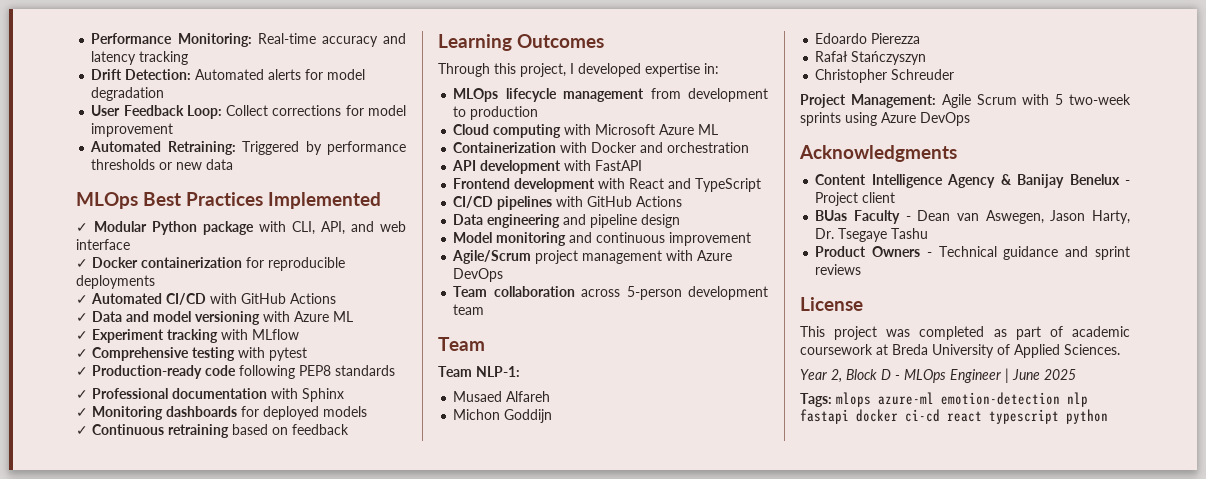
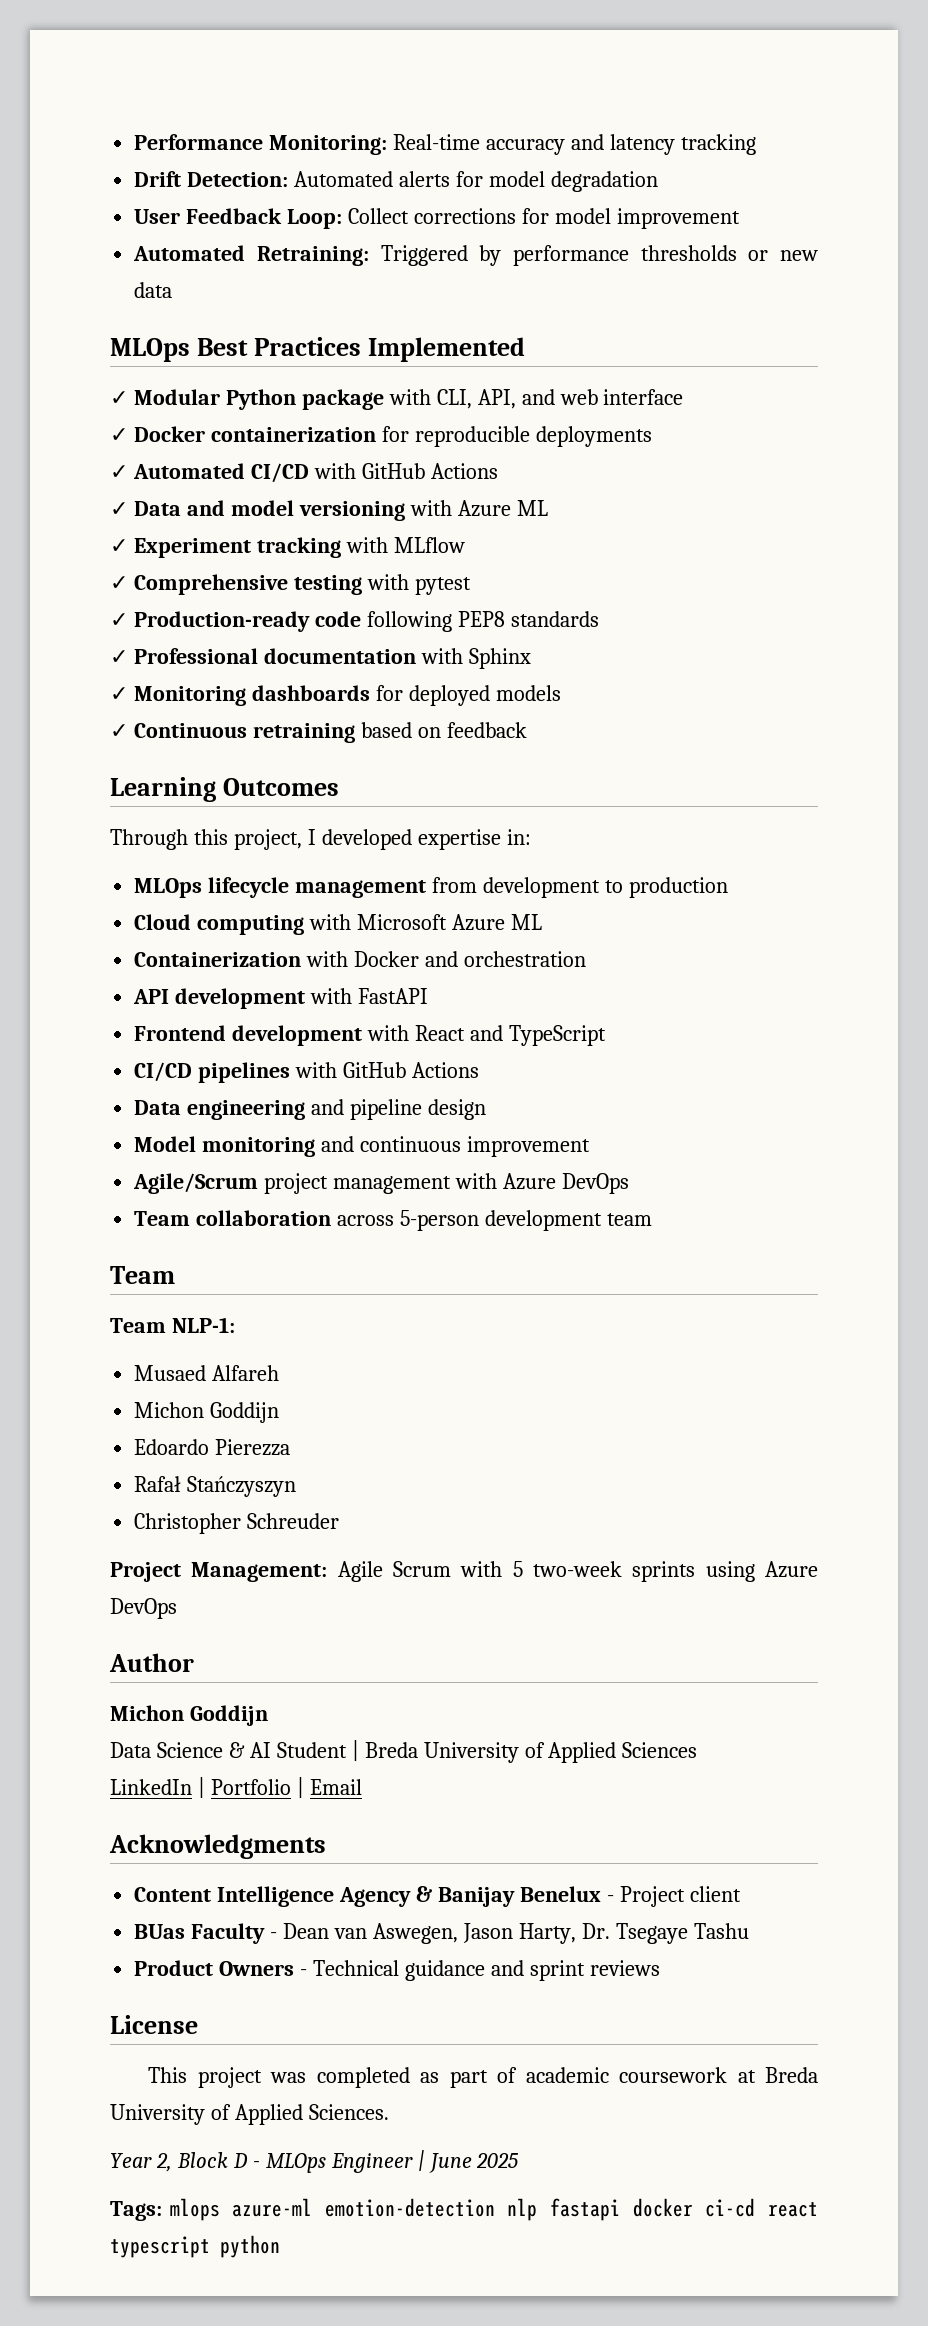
(970, 119) none -> [109,1653,194,1672] [110,1705,268,1726] [110,1740,698,1763] [110,1777,362,1798] // Author // Michon Goddijn // Data Science & AI Student | Breda University of Applied Sciences // LinkedIn | Portfolio | Email

